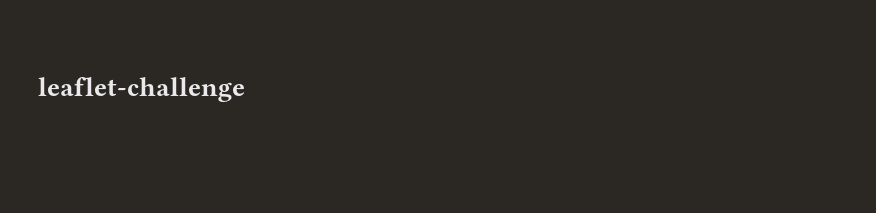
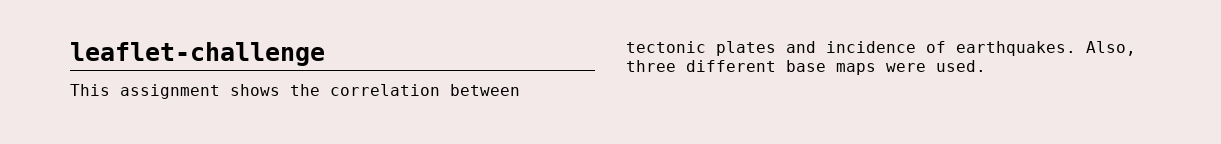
(245, 89) none -> [70,84,520,99] [626,41,1136,56] [626,60,986,75] // This assignment shows the correlation between tectonic plates and incidence of earthquakes. Also, three different base maps were used.

